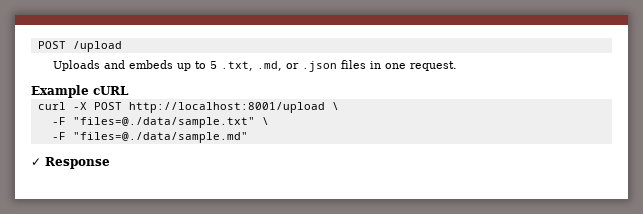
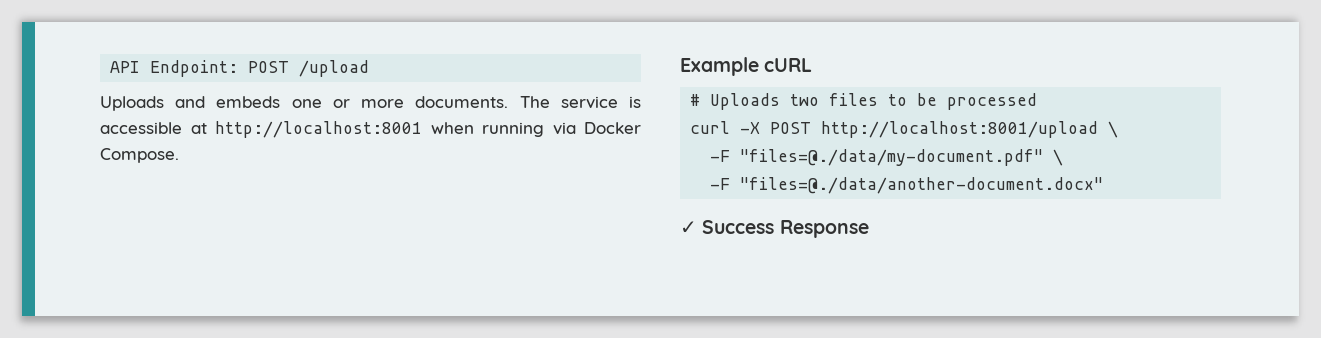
(37, 45) none -> [110,60,239,77] API Endpoint:
[176,60,457,72] [31,85,129,98] up to 5 .txt, .md, or .json files in one request. // Example cURL -> [291,96,641,109] [100,121,641,138] [100,148,179,163] [680,57,813,76] [690,93,1038,110] one or more documents. The service is accessible at http://localhost:8001 when running via Docker Compose. // Example cURL // # Uploads two files to be processed
[72,117,269,128] [51,132,248,143] "files=@./data/sample.txt" \ // -F "files=@./data/sample.md" -> [740,149,1064,166] [710,177,1104,194] "files=@./data/my-document.pdf" \ // -F "files=@./data/another-document.docx"
(41, 162) none -> [702,220,775,234] Success

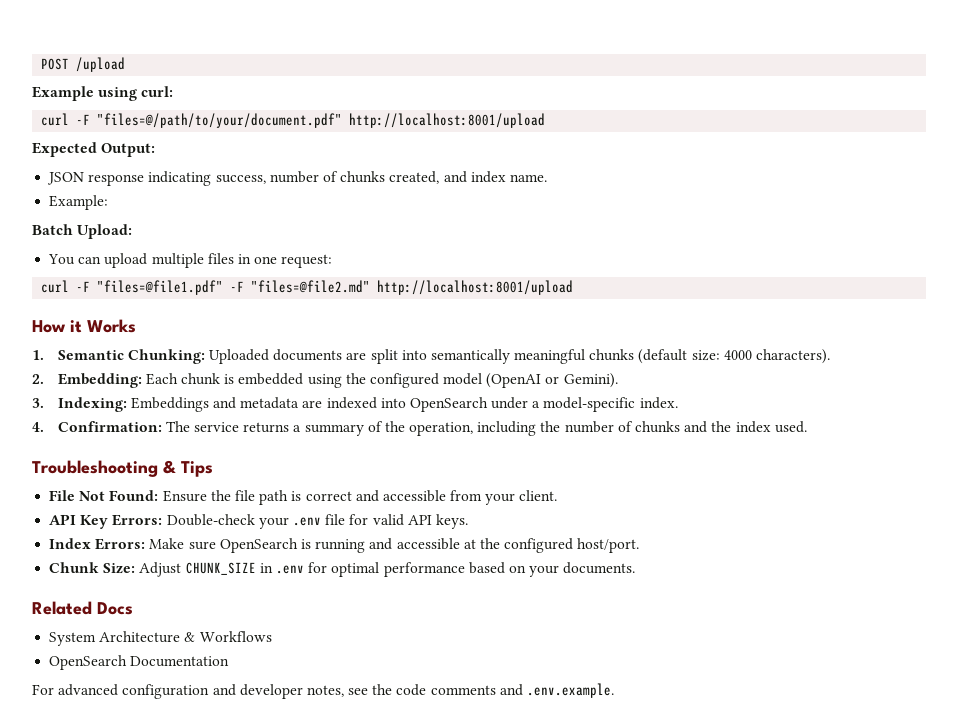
[110,60,239,77] API Endpoint: -> (41, 64) none
[100,96,641,111] [100,121,641,138] [100,148,179,163] [680,57,813,76] [690,93,1038,110] [690,121,1119,138] [710,149,1064,166] [710,177,1104,194] [680,220,869,238] Uploads and embeds one or more documents. The service is accessible at http://localhost:8001 when running via Docker Compose. // Example cURL // # Uploads two files to be processed // curl -X POST http://localhost:8001/upload \ // -F "files=@./data/my-document.pdf" \ // -F "files=@./data/another-document.docx" // ✓ Success Response -> [32,86,174,101] [41,113,546,128] [32,142,156,157] [47,171,547,186] [49,195,109,210] [32,224,133,239] [48,253,333,268] [41,280,574,295] [32,319,136,333] [32,349,831,364] [32,373,618,388] [32,397,678,412] [32,421,807,436] [32,460,213,477] [49,490,558,505] [49,514,468,529] [49,538,640,553] [49,562,636,577] [32,601,133,615] [49,631,272,646] [49,655,230,670] [32,683,615,699] Example using curl: // curl -F "files=@/path/to/your/document.pdf" http://localhost:8001/upload // Expected Output: // JSON response indicating success, number of chunks created, and index name. // Example: // Batch Upload: // You can upload multiple files in one request: // curl -F "files=@file1.pdf" -F "files=@file2.md" http://localhost:8001/upload // How it Works // 1. Semantic Chunking: Uploaded documents are split into semantically meaningful chunks (default size: 4000 characters). // 2. Embedding: Each chunk is embedded using the configured model (OpenAI or Gemini). // 3. Indexing: Embeddings and metadata are indexed into OpenSearch under a model-specific index. // 4. Confirmation: The service returns a summary of the operation, including the number of chunks and the index used. // Troubleshooting & Tips // File Not Found: Ensure the file path is correct and accessible from your client. // API Key Errors: Double-check your .env file for valid API keys. // Index Errors: Make sure OpenSearch is running and accessible at the configured host/port. // Chunk Size: Adjust CHUNK_SIZE in .env for optimal performance based on your documents. // Related Docs // System Architecture & Workflows // OpenSearch Documentation // For advanced configuration and developer notes, see the code comments and .env.example.

